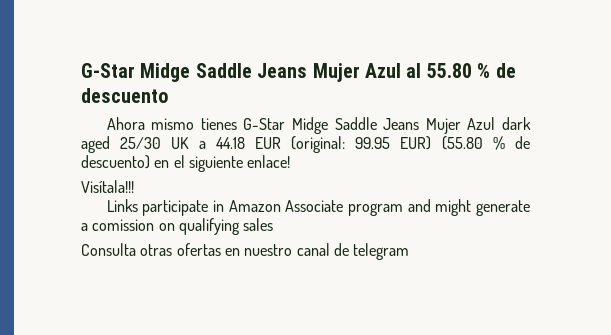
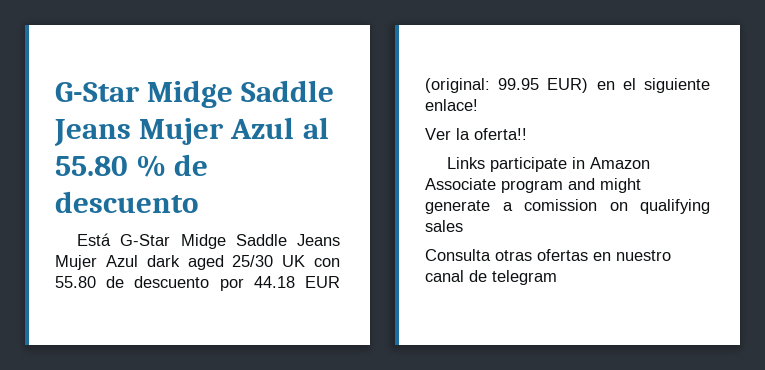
[106,117,237,130] Ahora mismo tienes -> [77,233,112,246] Está
[198,141,206,149] a -> [314,258,340,267] [55,276,244,291] con 55.80 de descuento por
[441,136,530,150] [81,155,150,169] (55.80 % de descuento) -> (589, 85) none
[81,180,134,193] Visítala!!! -> [425,128,527,140] Ver la oferta!!

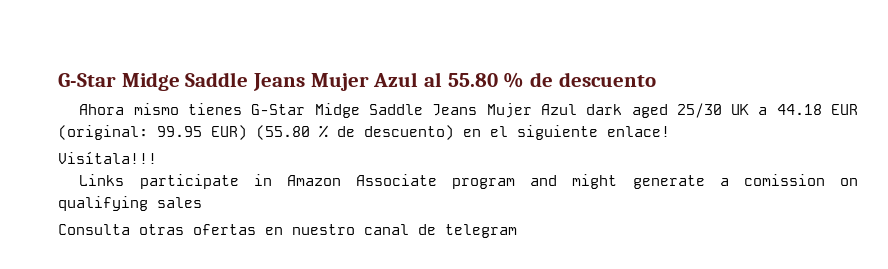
[77,233,112,246] Está -> [79,103,243,115] Ahora mismo tienes
[314,258,340,267] [55,276,244,291] con 55.80 de descuento por -> [758,107,768,115] a
(589, 85) none -> [256,125,454,140] (55.80 % de descuento)
[425,128,527,140] Ver la oferta!! -> [58,151,157,164] Visítala!!!

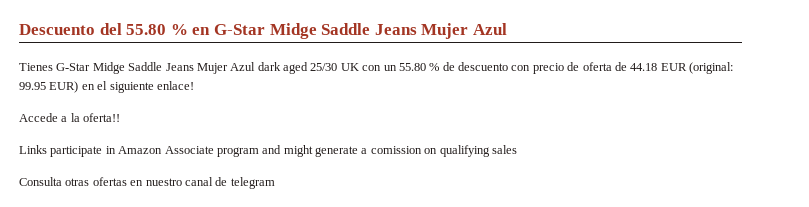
[58,72,656,91] [79,103,243,115] G-Star Midge Saddle Jeans Mujer Azul al 55.80 % de descuento // Ahora mismo tienes -> [19,23,507,39] [19,63,53,71] Descuento del 55.80 % en G-Star Midge Saddle Jeans Mujer Azul // Tienes
[758,107,768,115] a -> [362,62,627,74] con un 55.80 % de descuento con precio de oferta de
[256,125,454,140] (55.80 % de descuento) -> (79, 87) none
[58,151,157,164] Visítala!!! -> [19,113,121,122] Accede a la oferta!!

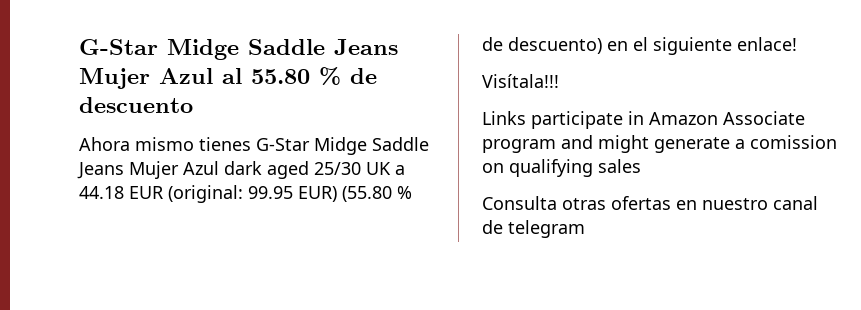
[19,23,507,39] [19,63,53,71] Descuento del 55.80 % en G-Star Midge Saddle Jeans Mujer Azul // Tienes -> [79,39,398,60] [79,67,377,89] [79,97,193,113] [79,137,251,151] G-Star Midge Saddle Jeans Mujer Azul al 55.80 % de descuento // Ahora mismo tienes
[362,62,627,74] con un 55.80 % de descuento con precio de oferta de -> [395,165,405,175] a
(79, 87) none -> [342,186,412,202] [482,37,602,54] (55.80 % de descuento)
[19,113,121,122] Accede a la oferta!! -> [482,74,559,88] Visítala!!!

